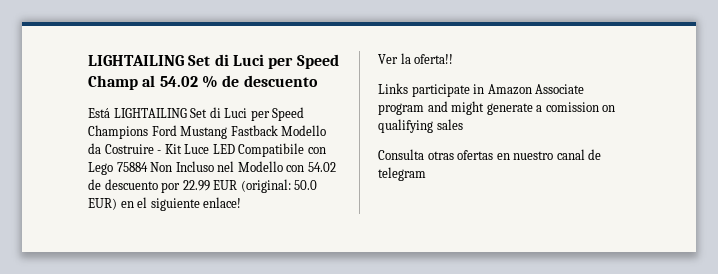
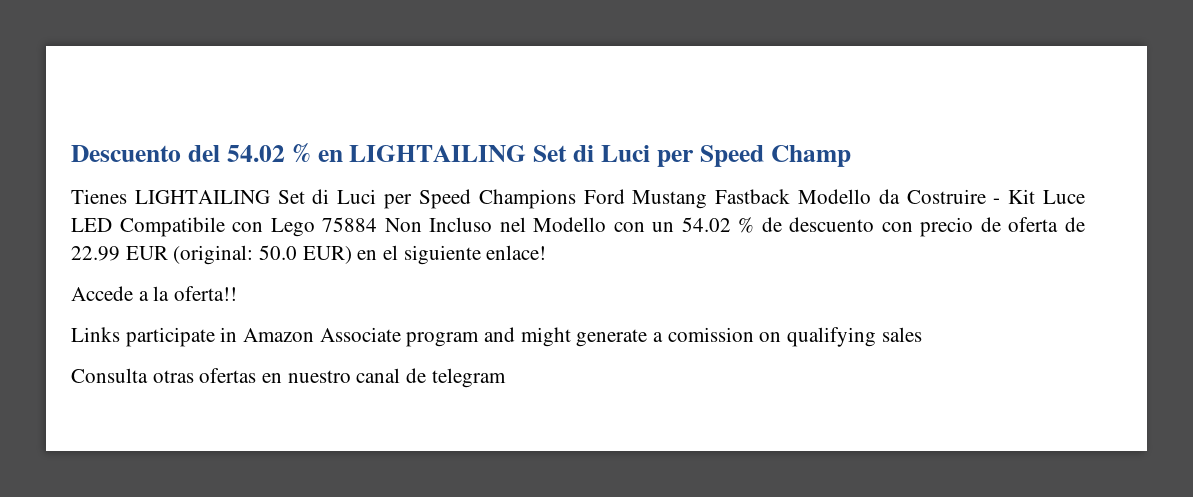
(88, 60) none -> [71,143,343,162] Descuento del 54.02 % en
[142,75,318,88] [88,108,110,118] al 54.02 % de descuento // Está -> [71,189,127,204] // Tienes
[307,162,336,172] [88,179,181,193] 54.02 de descuento por -> [652,217,1085,237] un 54.02 % de descuento con precio de oferta de
[378,54,398,64] Ver -> [71,286,149,301] Accede a

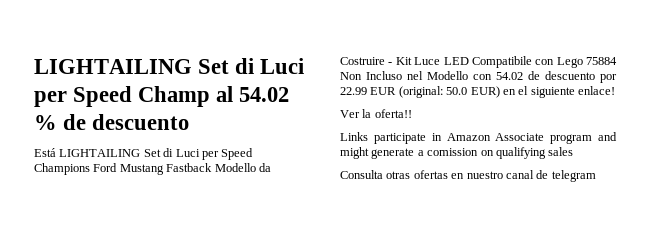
[71,143,343,162] Descuento del 54.02 % en -> (34, 66) none
[71,189,127,204] // Tienes -> [216,86,290,102] [34,114,190,130] [34,148,56,157] al 54.02 % de descuento // Está
[652,217,1085,237] un 54.02 % de descuento con precio de oferta de -> [496,71,617,83] 54.02 de descuento por
[71,286,149,301] Accede a -> [340,110,360,118] Ver

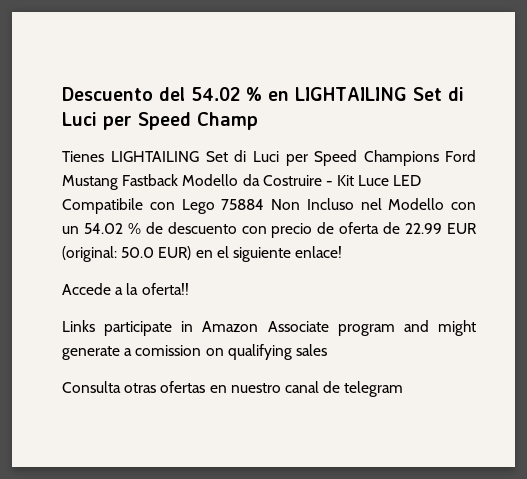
(34, 66) none -> [62,87,289,101] Descuento del 54.02 % en
[216,86,290,102] [34,114,190,130] [34,148,56,157] al 54.02 % de descuento // Está -> [62,151,104,162] // Tienes
[496,71,617,83] 54.02 de descuento por -> [62,222,401,238] un 54.02 % de descuento con precio de oferta de
[340,110,360,118] Ver -> [62,283,124,295] Accede a

